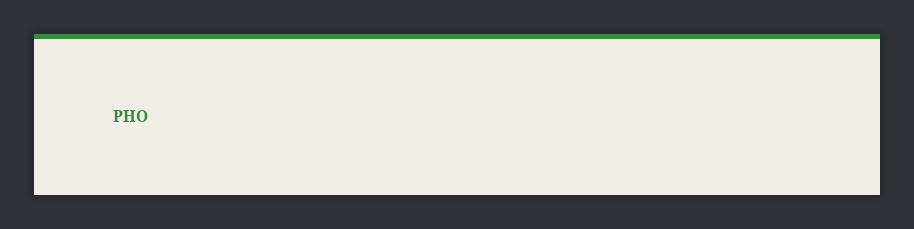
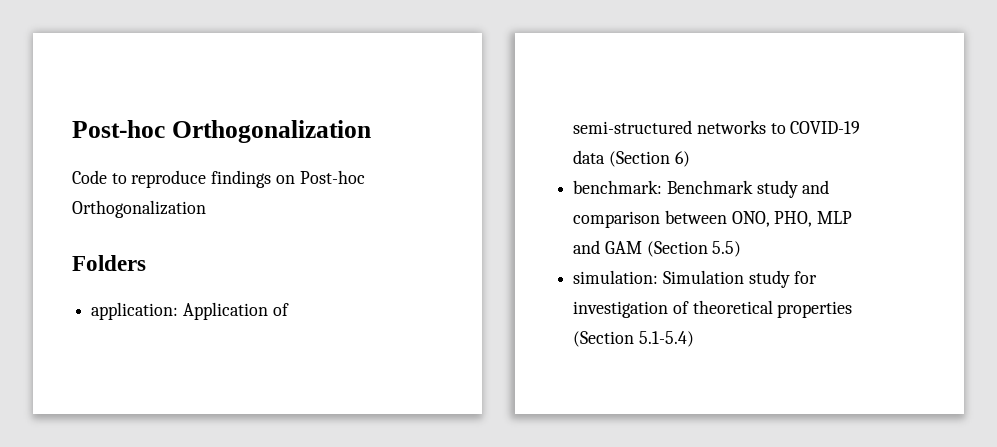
[113,110,148,122] PHO -> [72,120,371,143] [72,170,365,188] [72,200,206,218] [72,255,146,271] [91,302,289,320] [573,120,861,134] [573,150,690,167] [573,180,830,198] [573,210,853,228] [573,240,742,257] [573,270,818,288] [573,300,853,318] [573,331,694,347] Post-hoc Orthogonalization // Code to reproduce findings on Post-hoc Orthogonalization // Folders // application: Application of semi-structured networks to COVID-19 data (Section 6) // benchmark: Benchmark study and comparison between ONO, PHO, MLP and GAM (Section 5.5) // simulation: Simulation study for investigation of theoretical properties (Section 5.1-5.4)

